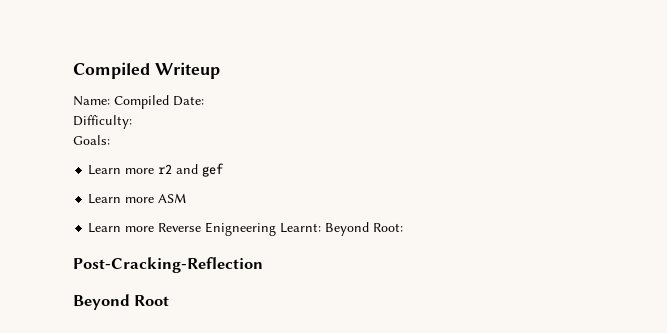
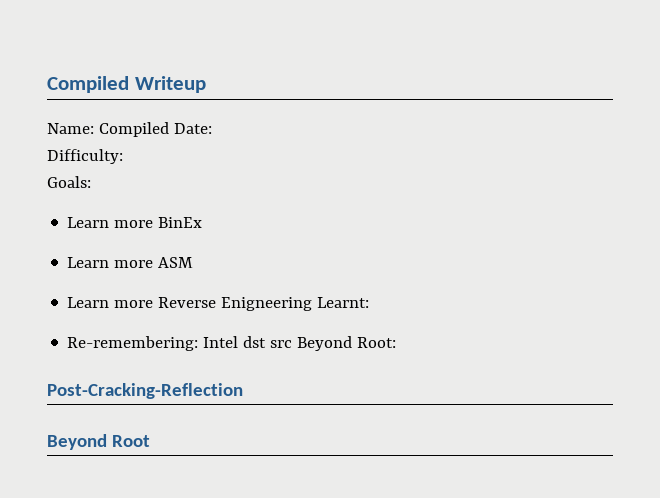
[158,163,225,177] r2 and gef -> [158,217,203,228] BinEx
(322, 228) none -> [67,336,293,351] // Re-remembering: Intel dst src

